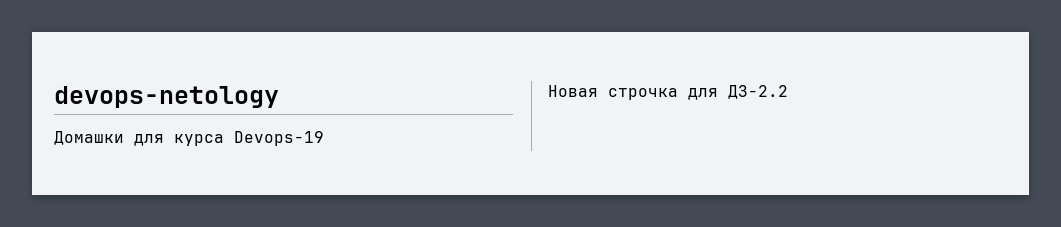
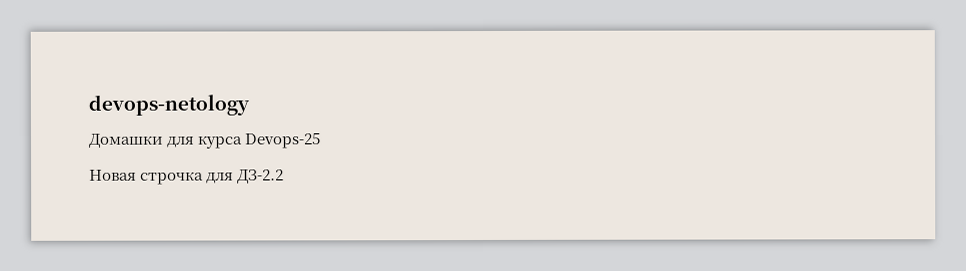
[234,131,324,146] Devops-19 -> [244,132,322,149] Devops-25

